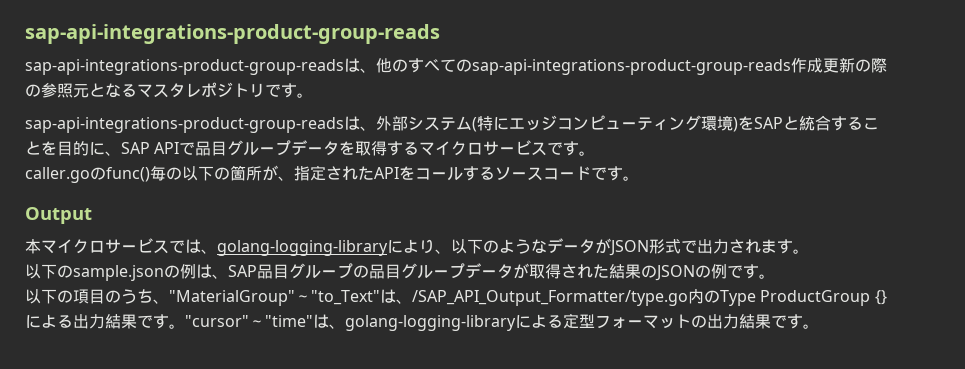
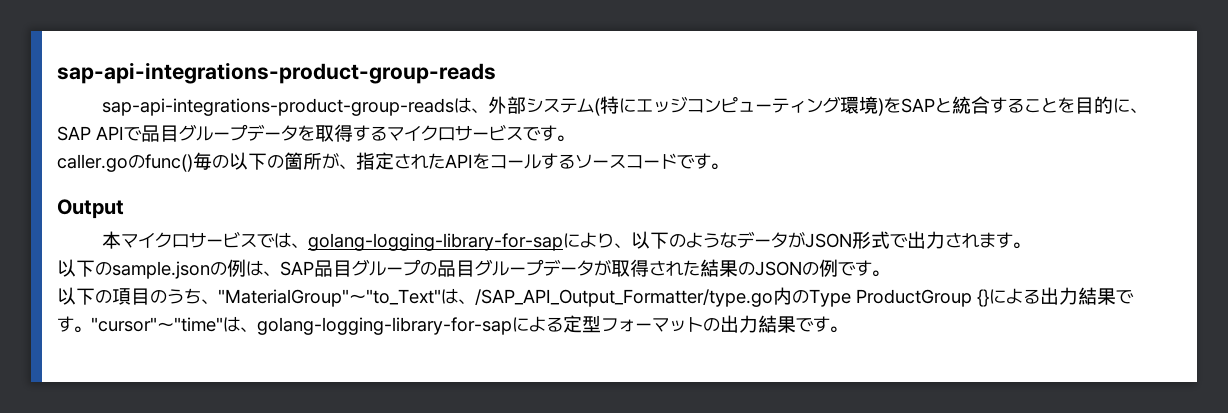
[25,24,440,44] [25,57,887,75] [25,82,313,98] sap-api-integrations-product-group-reads // sap-api-integrations-product-group-readsは、他のすべてのsap-api-integrations-product-group-reads作成更新の際の参照元となるマスタレポジトリです。 -> [57,62,496,84] sap-api-integrations-product-group-reads
[217,240,388,256] golang-logging-library -> [307,233,563,251] golang-logging-library-for-sap
[345,315,516,331] golang-logging-library -> [257,317,512,335] golang-logging-library-for-sap

